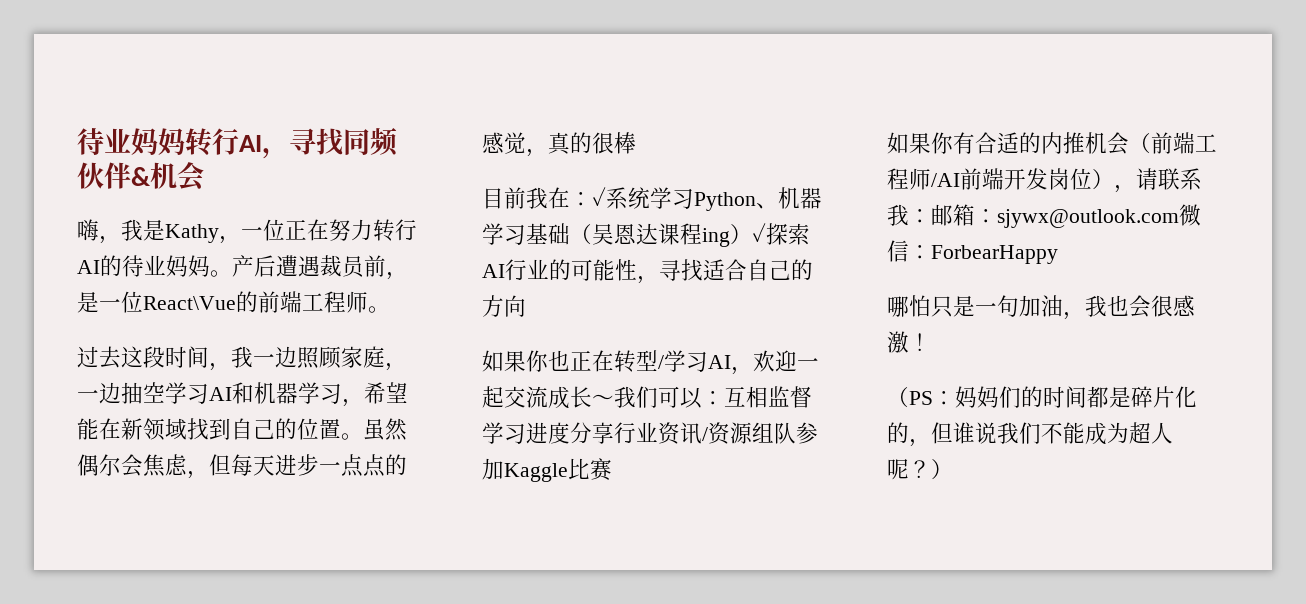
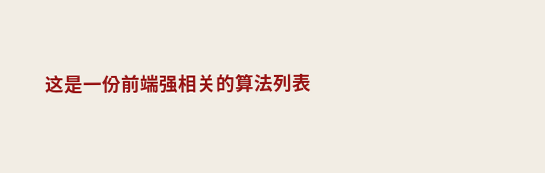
[77,128,399,159] [77,162,204,191] [77,219,417,244] [77,255,408,280] [77,291,390,313] [77,346,407,371] [77,382,408,407] [77,418,407,441] [77,454,407,479] [482,132,636,157] [482,187,822,211] [482,223,810,247] [482,259,813,284] [482,295,526,317] [482,350,819,375] [482,386,812,409] [482,422,818,445] [482,458,612,482] [887,132,1217,155] [887,168,1202,193] [887,204,1201,228] [887,240,1058,264] [887,295,1195,320] [887,331,931,353] [887,386,1197,408] [887,422,1173,447] [887,459,953,480] 待业妈妈转行AI，寻找同频伙伴&机会 // 嗨，我是Kathy，一位正在努力转行AI的待业妈妈。产后遭遇裁员前，是一位React\Vue的前端工程师。 // 过去这段时间，我一边照顾家庭，一边抽空学习AI和机器学习，希望能在新领域找到自己的位置。虽然偶尔会焦虑，但每天进步一点点的感觉，真的很棒 // 目前我在：✓系统学习Python、机器学习基础（吴恩达课程ing）✓探索AI行业的可能性，寻找适合自己的方向 // 如果你也正在转型/学习AI，欢迎一起交流成长～我们可以：互相监督学习进度分享行业资讯/资源组队参加Kaggle比赛 // 如果你有合适的内推机会（前端工程师/AI前端开发岗位），请联系我：邮箱：sjywx@outlook.com微信：ForbearHappy // 哪怕只是一句加油，我也会很感激！ // （PS：妈妈们的时间都是碎片化的，但谁说我们不能成为超人呢？） -> [44,73,312,95] 这是一份前端强相关的算法列表

